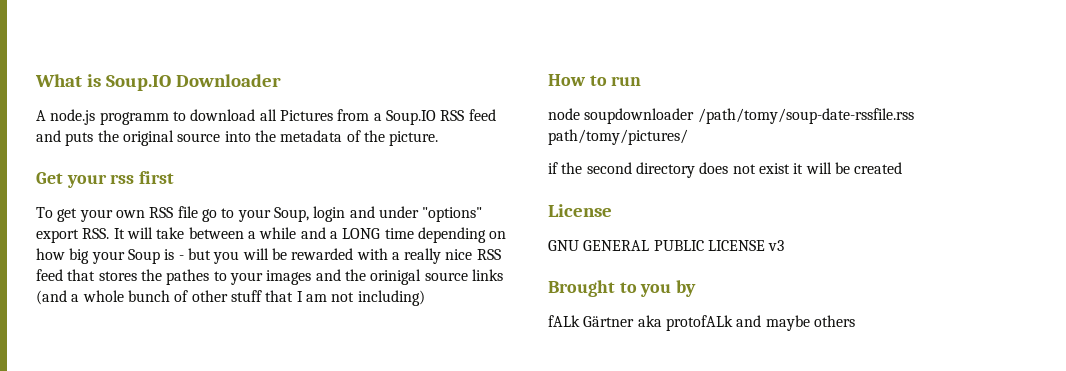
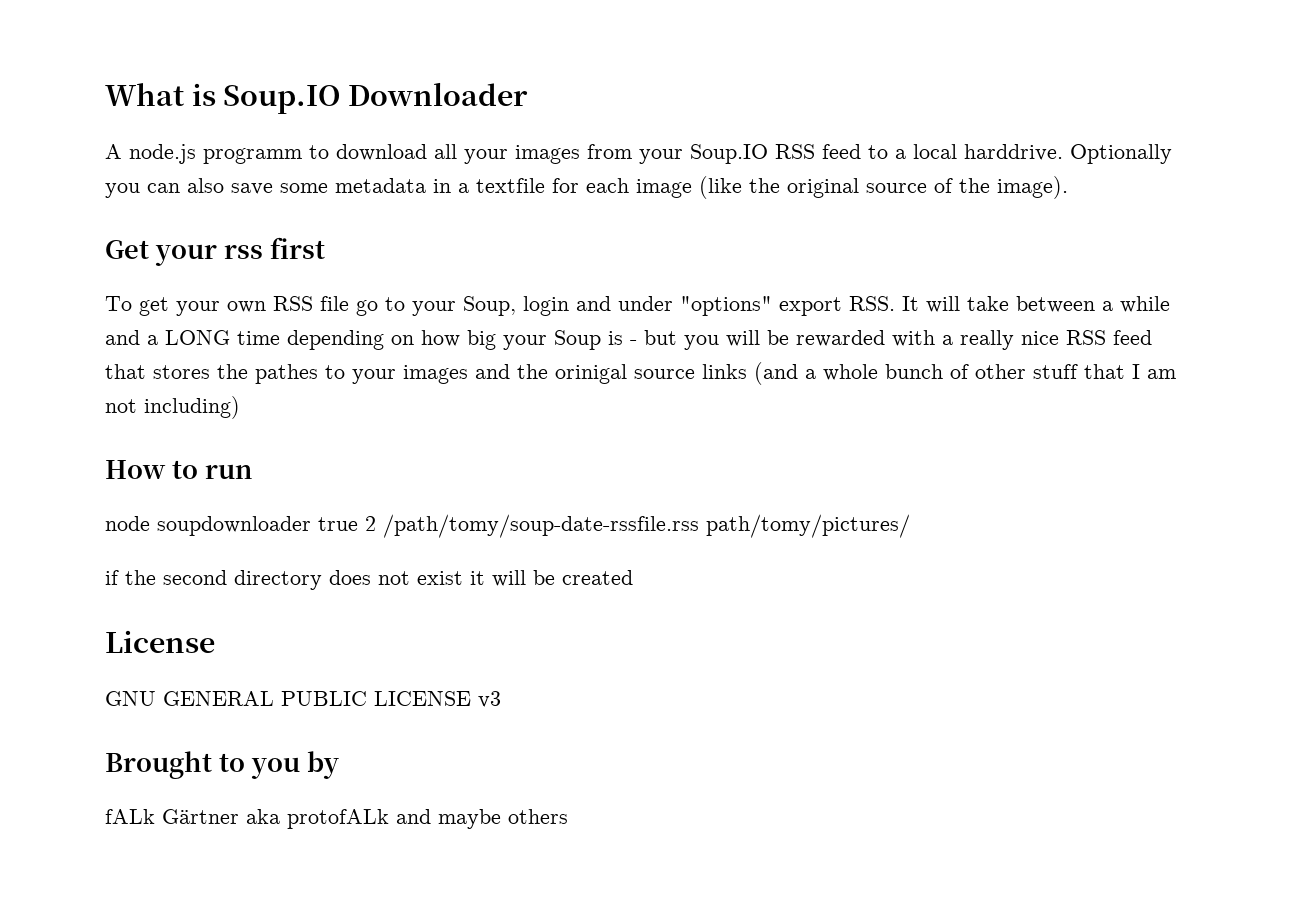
[279,109,496,125] [36,130,343,146] Pictures from a Soup.IO RSS feed and puts the original source into the metadata -> [464,144,1172,164] [105,176,927,199] your images from your Soup.IO RSS feed to a local harddrive. Optionally you can also save some metadata in a textfile for each image (like the original source
[389,131,439,146] picture. -> [997,176,1068,199] image).
(695, 116) none -> [318,516,376,531] true 2

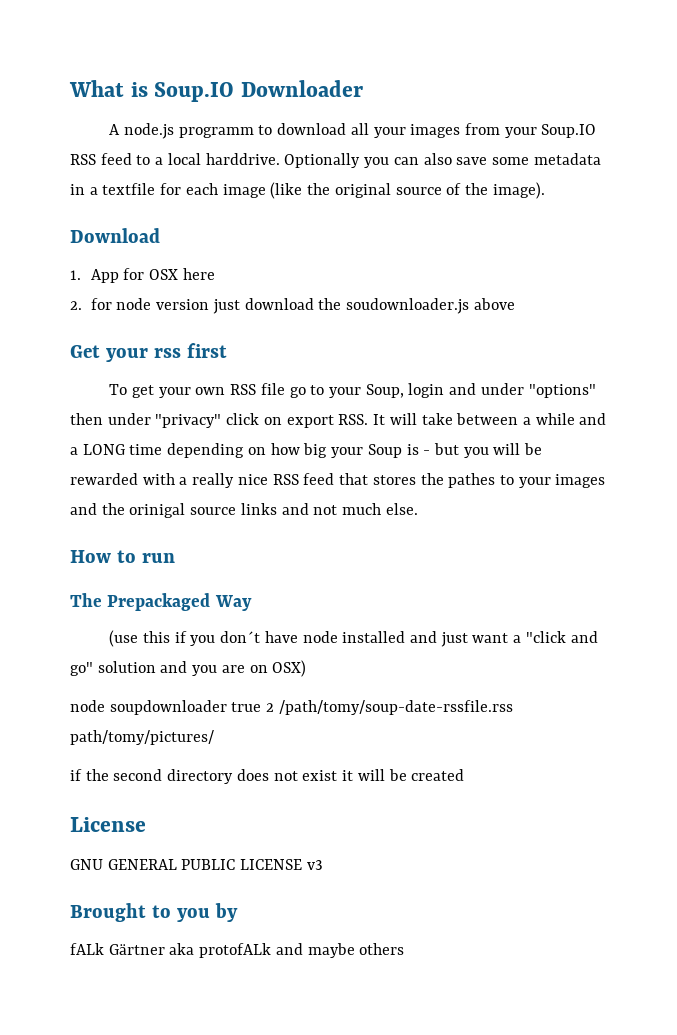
(1068, 187) none -> [70,228,160,243] [70,268,215,283] [70,298,515,314] // Download // 1. App for OSX here // 2. for node version just download the soudownloader.js above
(772, 306) none -> [70,413,282,428] then under "privacy" click on
[754,362,1176,385] [105,396,240,419] [105,460,252,479] (and a whole bunch of other stuff that I am not including) // How to run -> [281,503,418,515] [70,550,175,563] [70,593,252,611] [109,630,598,647] [70,660,307,677] and not much else. // How to run // The Prepackaged Way // (use this if you don´t have node installed and just want a "click and go" solution and you are on OSX)

